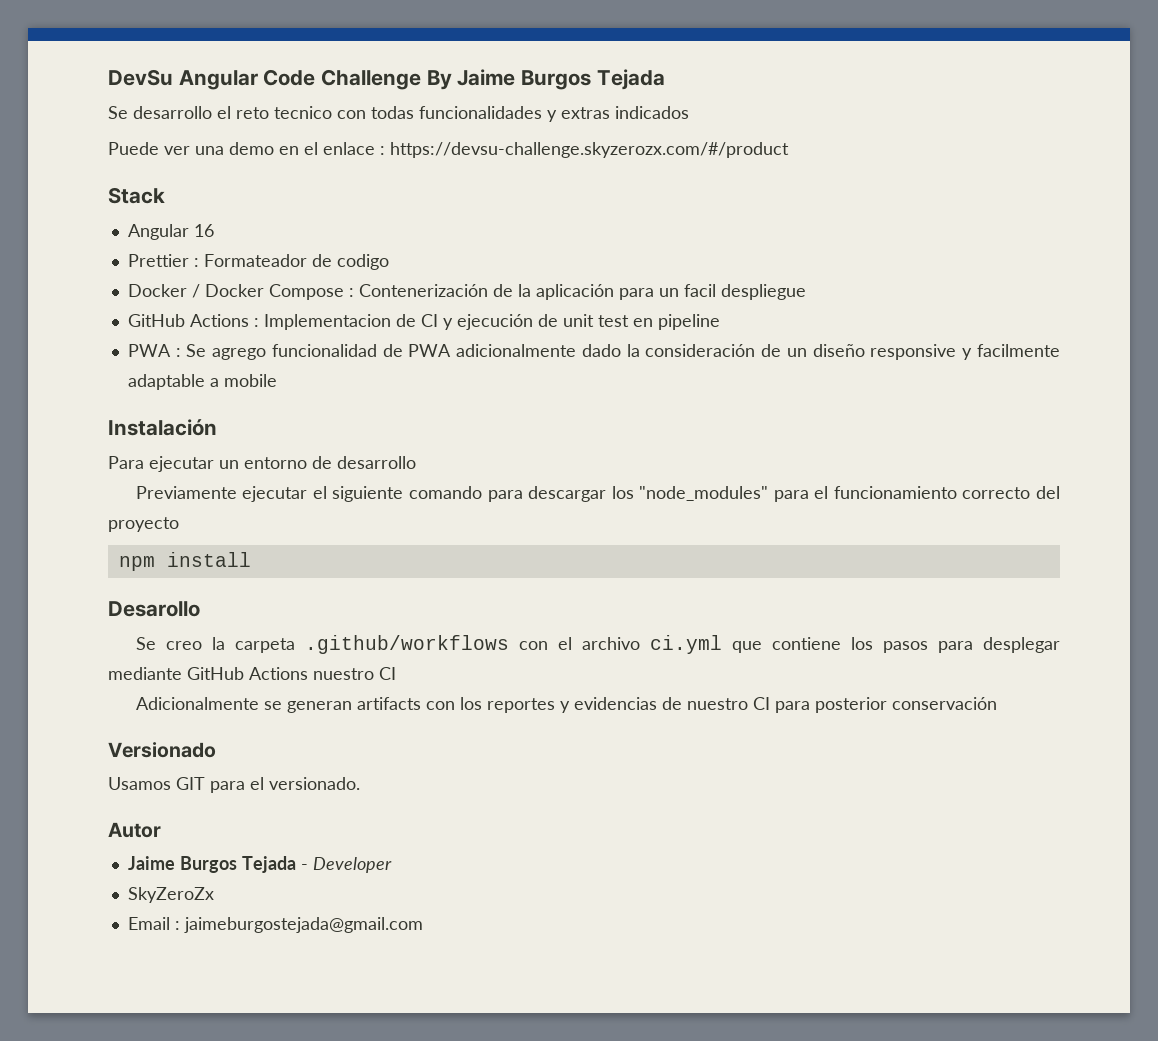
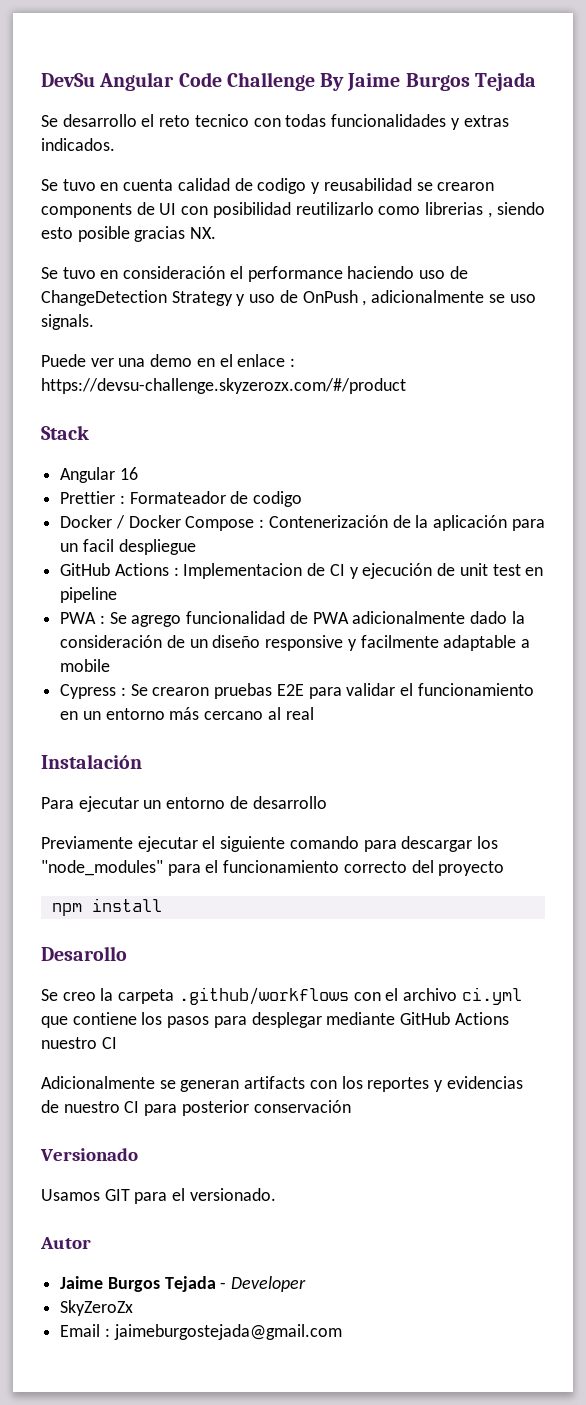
[615,106,689,119] indicados -> [41,138,115,151] [41,178,495,194] [41,202,545,218] [41,226,217,242] [41,266,468,282] [41,290,536,306] [41,314,94,330] indicados. // Se tuvo en cuenta calidad de codigo y reusabilidad se crearon components de UI con posibilidad reutilizarlo como librerias , siendo esto posible gracias NX. // Se tuvo en consideración el performance haciendo uso de ChangeDetection Strategy y uso de OnPush , adicionalmente se uso signals.
(277, 380) none -> [60,683,534,699] [60,707,314,720] // Cypress : Se crearon pruebas E2E para validar el funcionamiento en un entorno más cercano al real

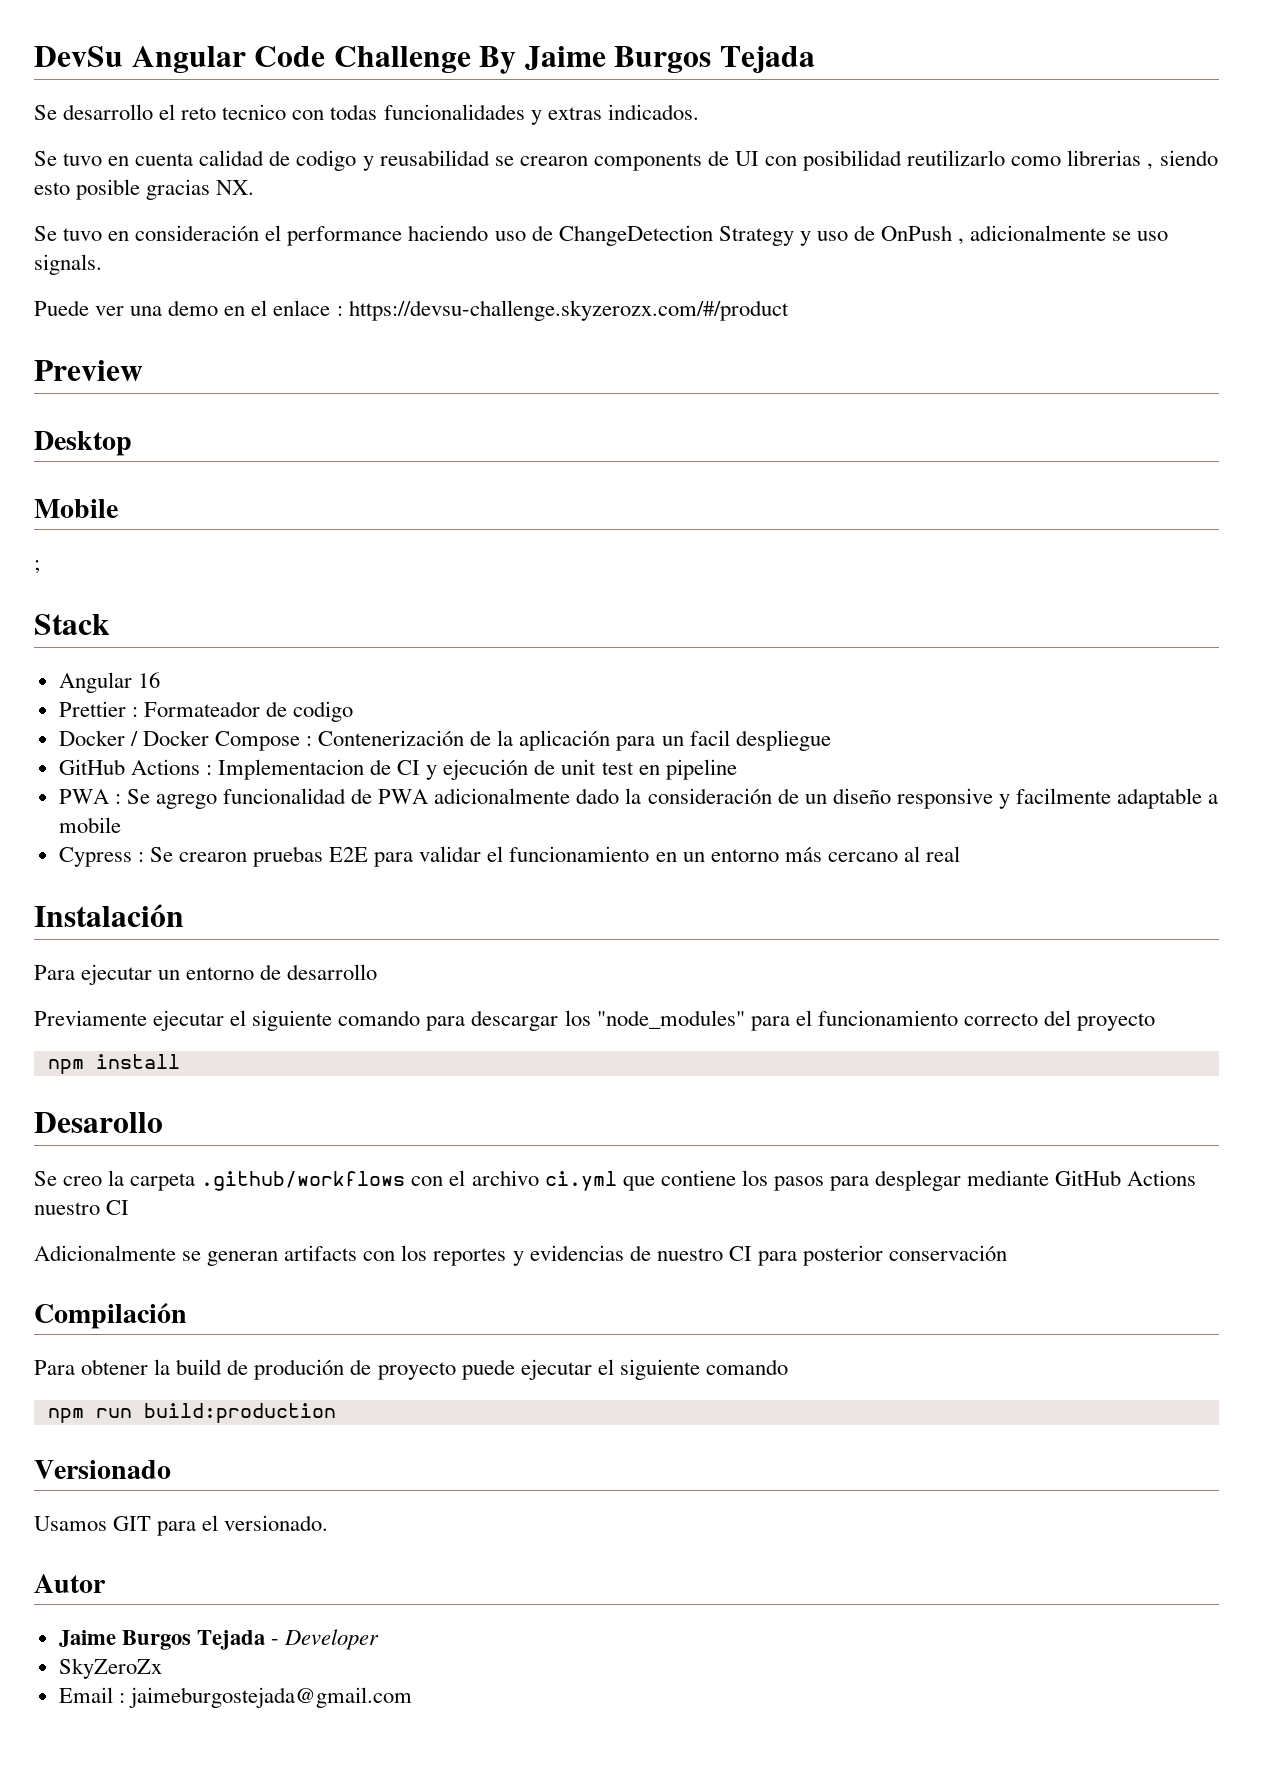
(406, 386) none -> [34,360,143,381] [34,431,132,456] [34,499,118,518] [34,560,40,574] // Preview // Desktop // Mobile // ;
(351, 1106) none -> [34,1303,187,1329] [34,1359,788,1380] [47,1403,336,1423] // Compilación // Para obtener la build de produción de proyecto puede ejecutar el siguiente comando // npm run build:production

